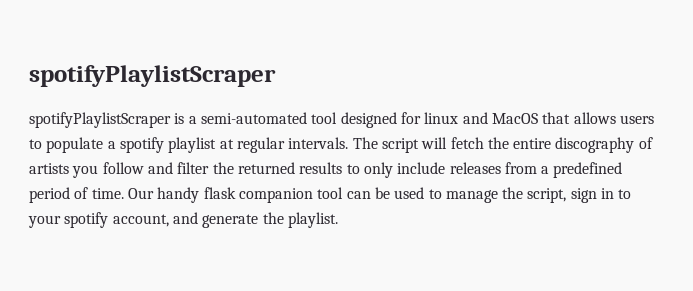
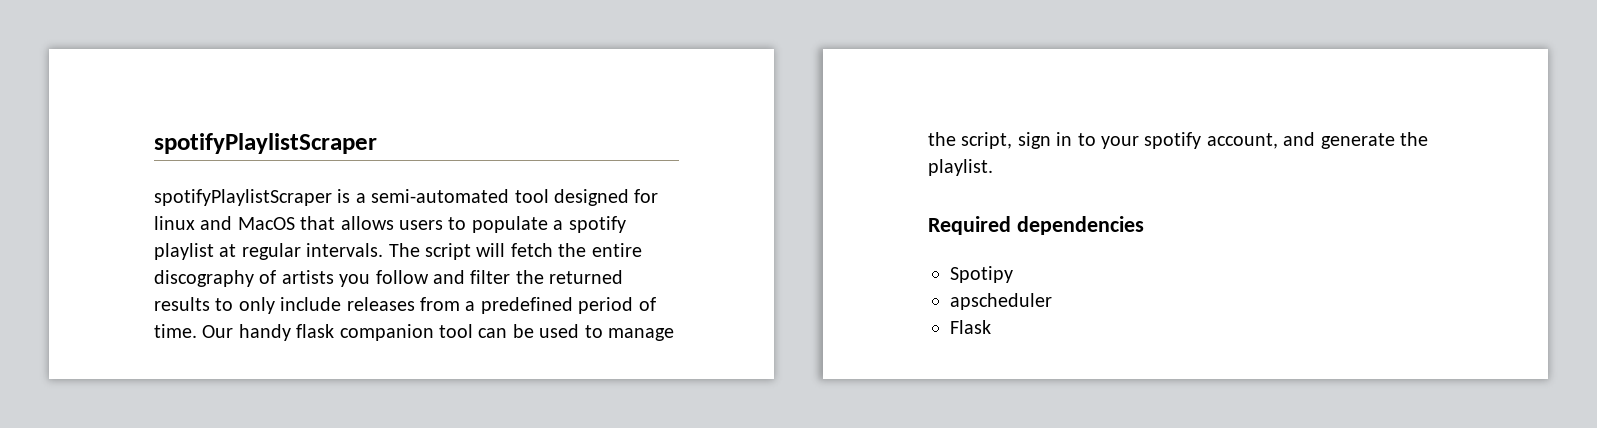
(338, 220) none -> [928,216,1144,235] [950,266,1013,283] [950,293,1052,310] [950,320,991,334] // Required dependencies // Spotipy // apscheduler // Flask

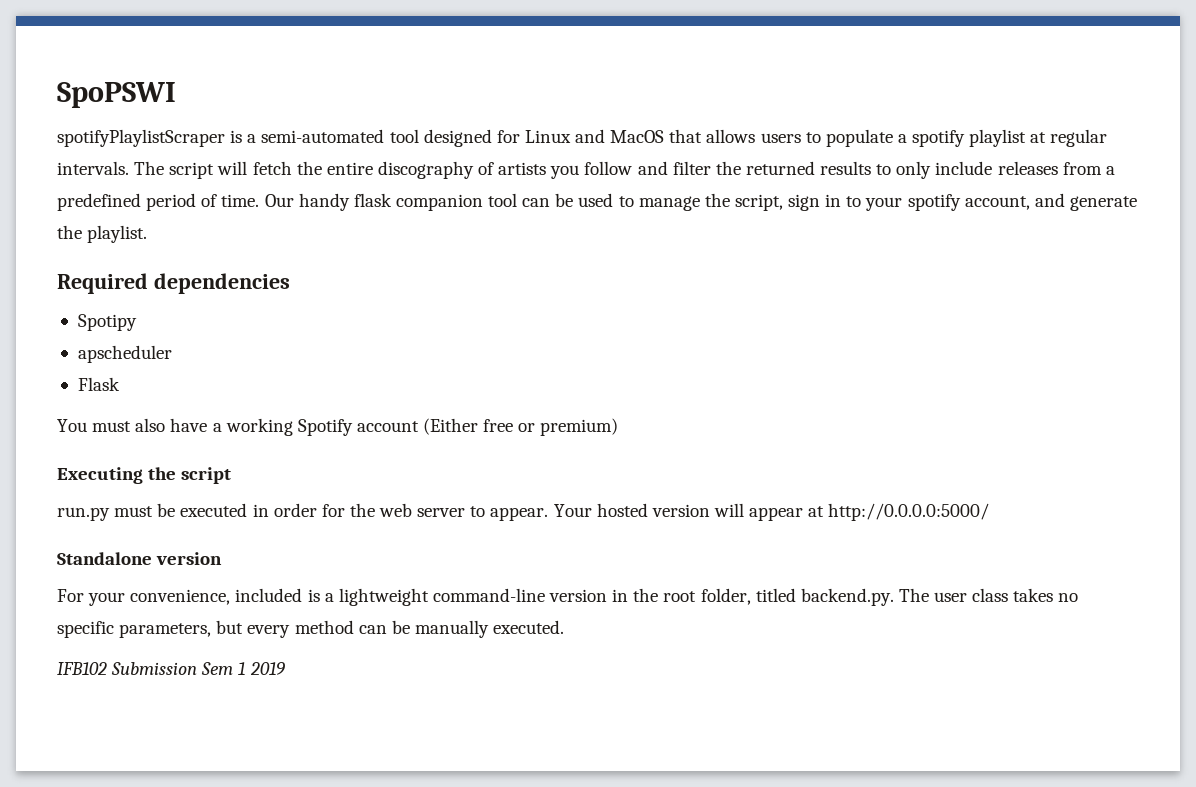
[154,133,377,154] spotifyPlaylistScraper -> [57,82,176,108] SpoPSWI
[154,216,195,230] linux -> [524,130,571,143] Linux
(991, 327) none -> [57,418,619,436] [57,467,232,484] [57,503,990,521] [57,552,223,565] [57,588,1079,606] [57,620,565,638] [57,662,285,675] // You must also have a working Spotify account (Either free or premium) // Executing the script // run.py must be executed in order for the web server to appear. Your hosted version will appear at http://0.0.0.0:5000/ // Standalone version // For your convenience, included is a lightweight command-line version in the root folder, titled backend.py. The user class takes no specific parameters, but every method can be manually executed. // IFB102 Submission Sem 1 2019

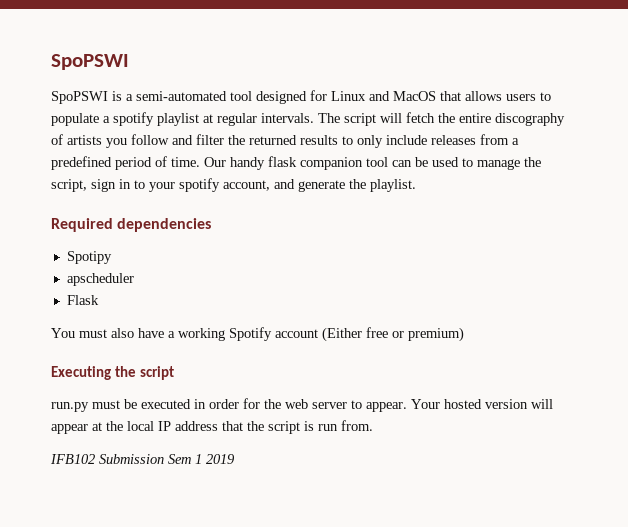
[57,129,225,147] spotifyPlaylistScraper -> [51,91,108,104] SpoPSWI
[828,503,990,521] [57,552,223,565] [57,588,1079,606] [57,620,565,638] http://0.0.0.0:5000/ // Standalone version // For your convenience, included is a lightweight command-line version in the root folder, titled backend.py. The user class takes no specific parameters, but every method can be manually executed. -> [106,420,373,434] the local IP address that the script is run from.

